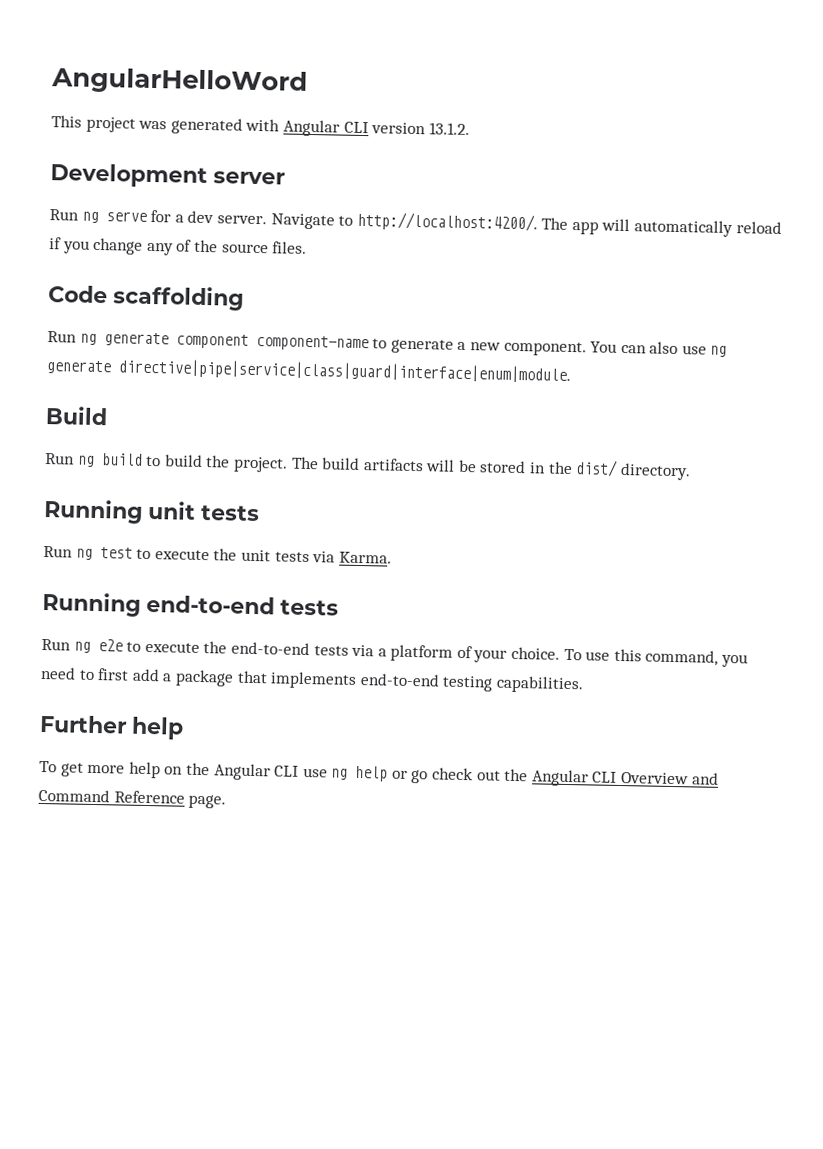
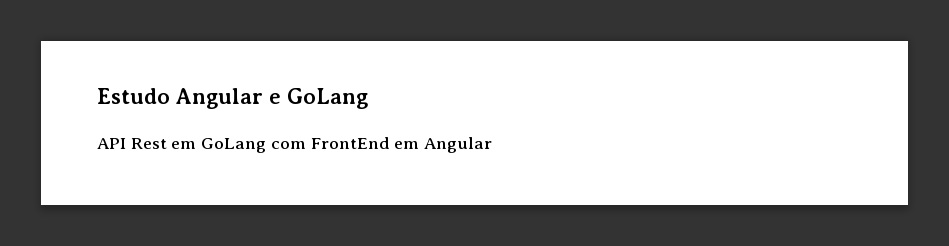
[51,67,308,96] [51,115,470,137] [50,163,285,189] [49,209,782,238] [49,237,308,256] [48,285,244,311] [47,331,728,357] [46,358,571,384] [45,406,108,426] [45,453,691,481] [43,499,260,524] [43,545,392,564] [42,591,339,617] [41,638,749,668] [40,666,584,694] [39,714,184,740] [39,760,719,787] [38,788,227,809] AngularHelloWord // This project was generated with Angular CLI version 13.1.2. // Development server // Run ng serve for a dev server. Navigate to http://localhost:4200/. The app will automatically reload if you change any of the source files. // Code scaffolding // Run ng generate component component-name to generate a new component. You can also use ng generate directive|pipe|service|class|guard|interface|enum|module. // Build // Run ng build to build the project. The build artifacts will be stored in the dist/ directory. // Running unit tests // Run ng test to execute the unit tests via Karma. // Running end-to-end tests // Run ng e2e to execute the end-to-end tests via a platform of your choice. To use this command, you need to first add a package that implements end-to-end testing capabilities. // Further help // To get more help on the Angular CLI use ng help or go check out the Angular CLI Overview and Command Reference page. -> [97,88,368,109] [97,137,493,153] Estudo Angular e GoLang // API Rest em GoLang com FrontEnd em Angular

